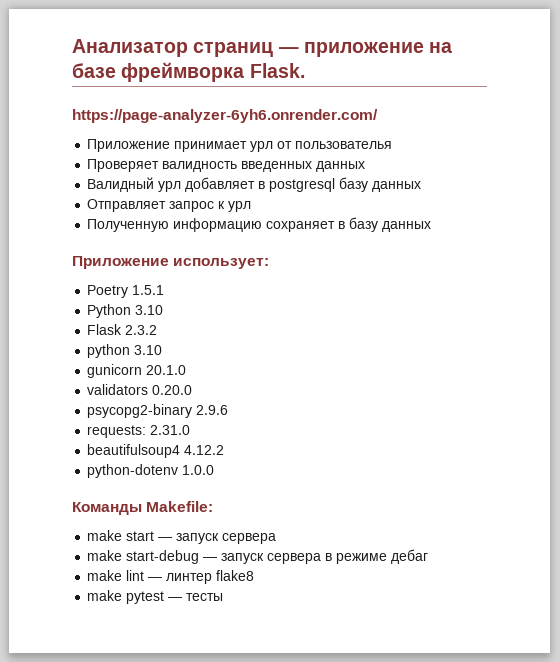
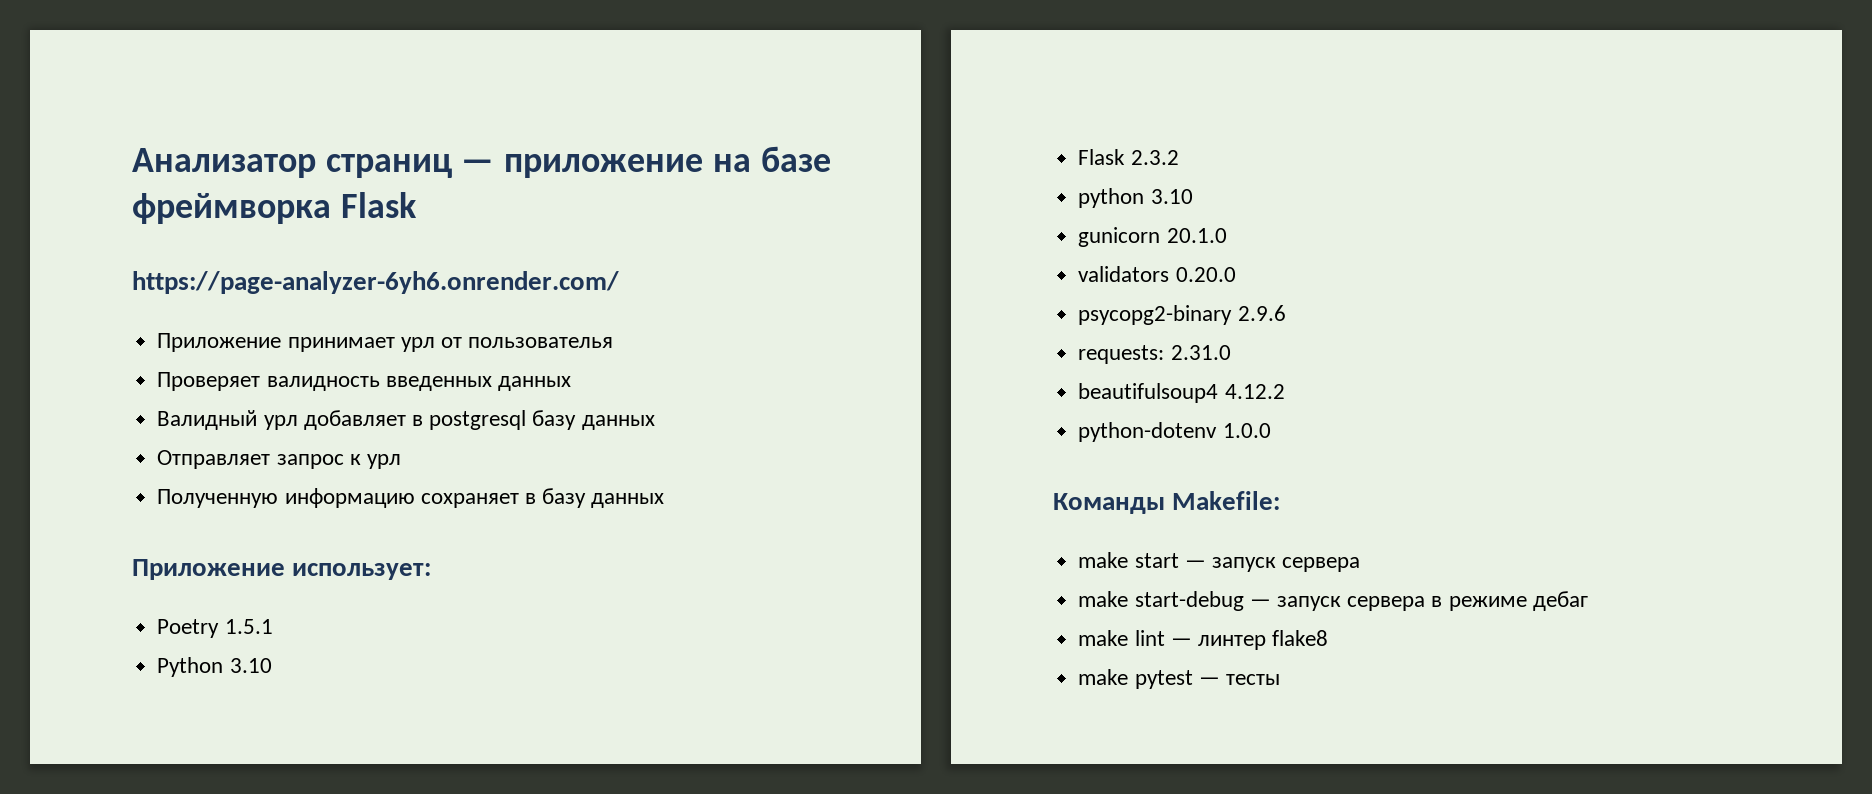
[249,63,305,78] Flask. -> [340,192,417,218] Flask

